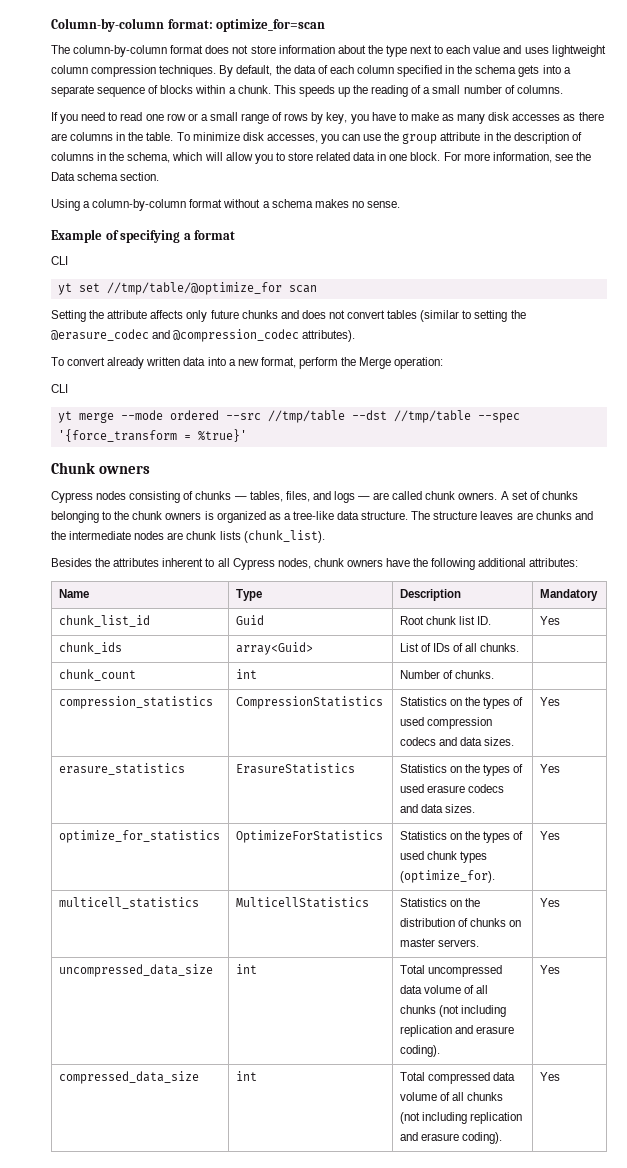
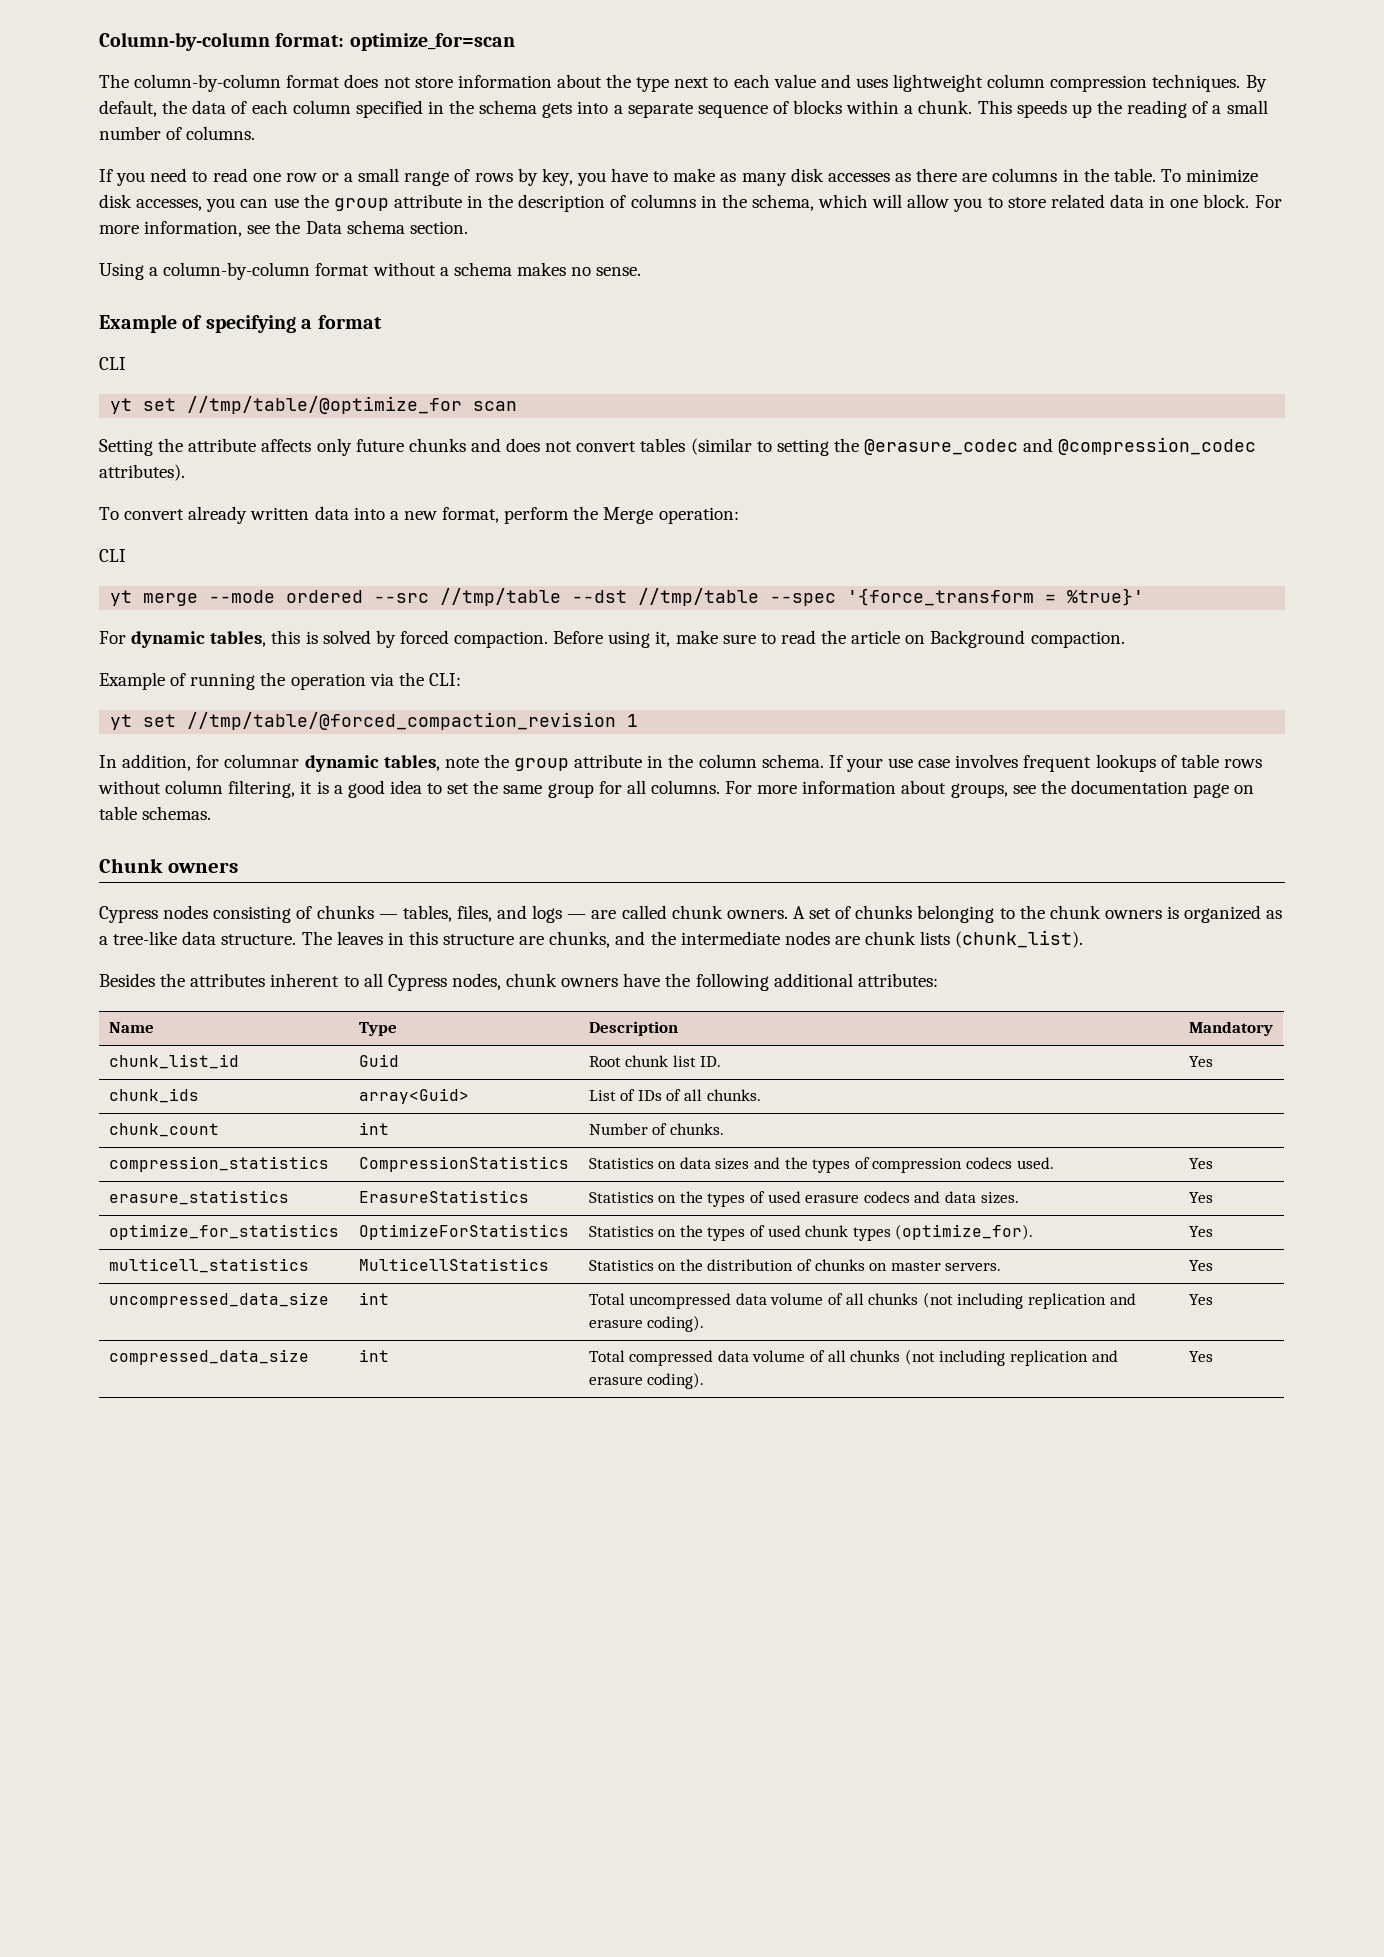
(247, 435) none -> [99,630,1125,648] [99,672,461,690] [110,712,639,730] [99,754,1262,772] [98,780,1255,798] [99,806,212,820] // For dynamic tables, this is solved by forced compaction. Before using it, make sure to read the article on Background compaction. // Example of running the operation via the CLI: // yt set //tmp/table/@forced_compaction_revision 1 // In addition, for columnar dynamic tables, note the group attribute in the column schema. If your use case involves frequent lookups of table rows without column filtering, it is a good idea to set the same group for all columns. For more information about groups, see the documentation page on table schemas.
[433,511,572,520] structure leaves are chunks -> [336,931,611,948] leaves in this structure are chunks,
[465,697,524,709] [399,717,424,726] the types of used -> [679,1157,870,1173] data sizes and the types of
[439,737,515,746] and data sizes. -> [1016,1157,1054,1169] used.

